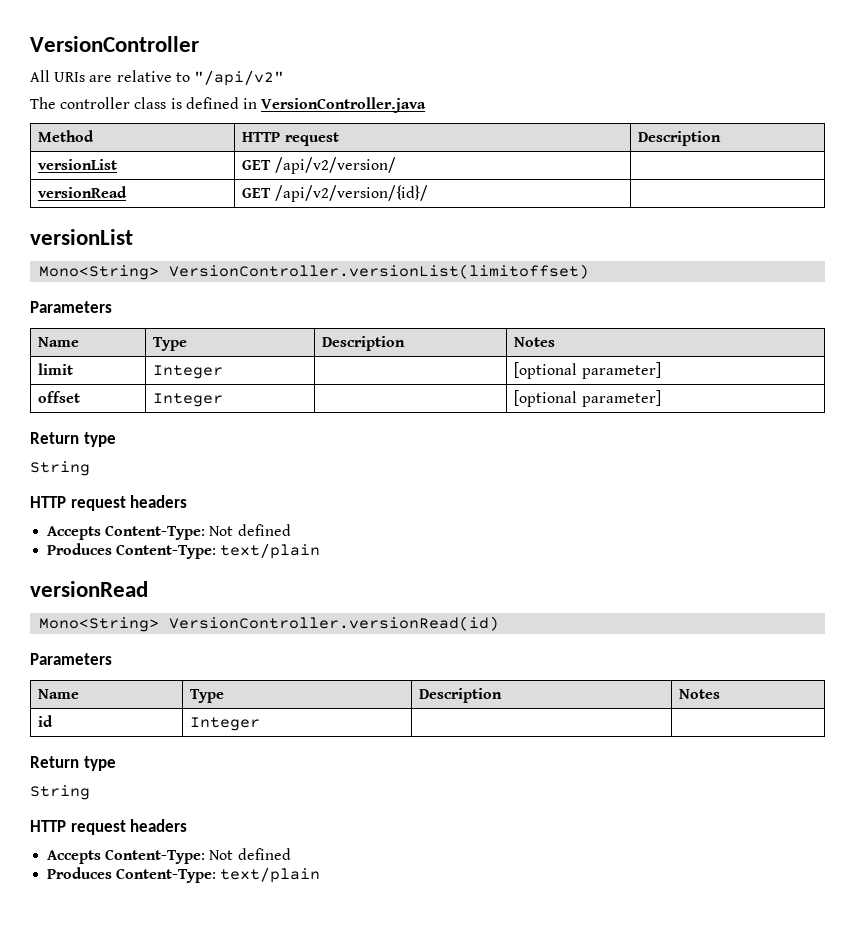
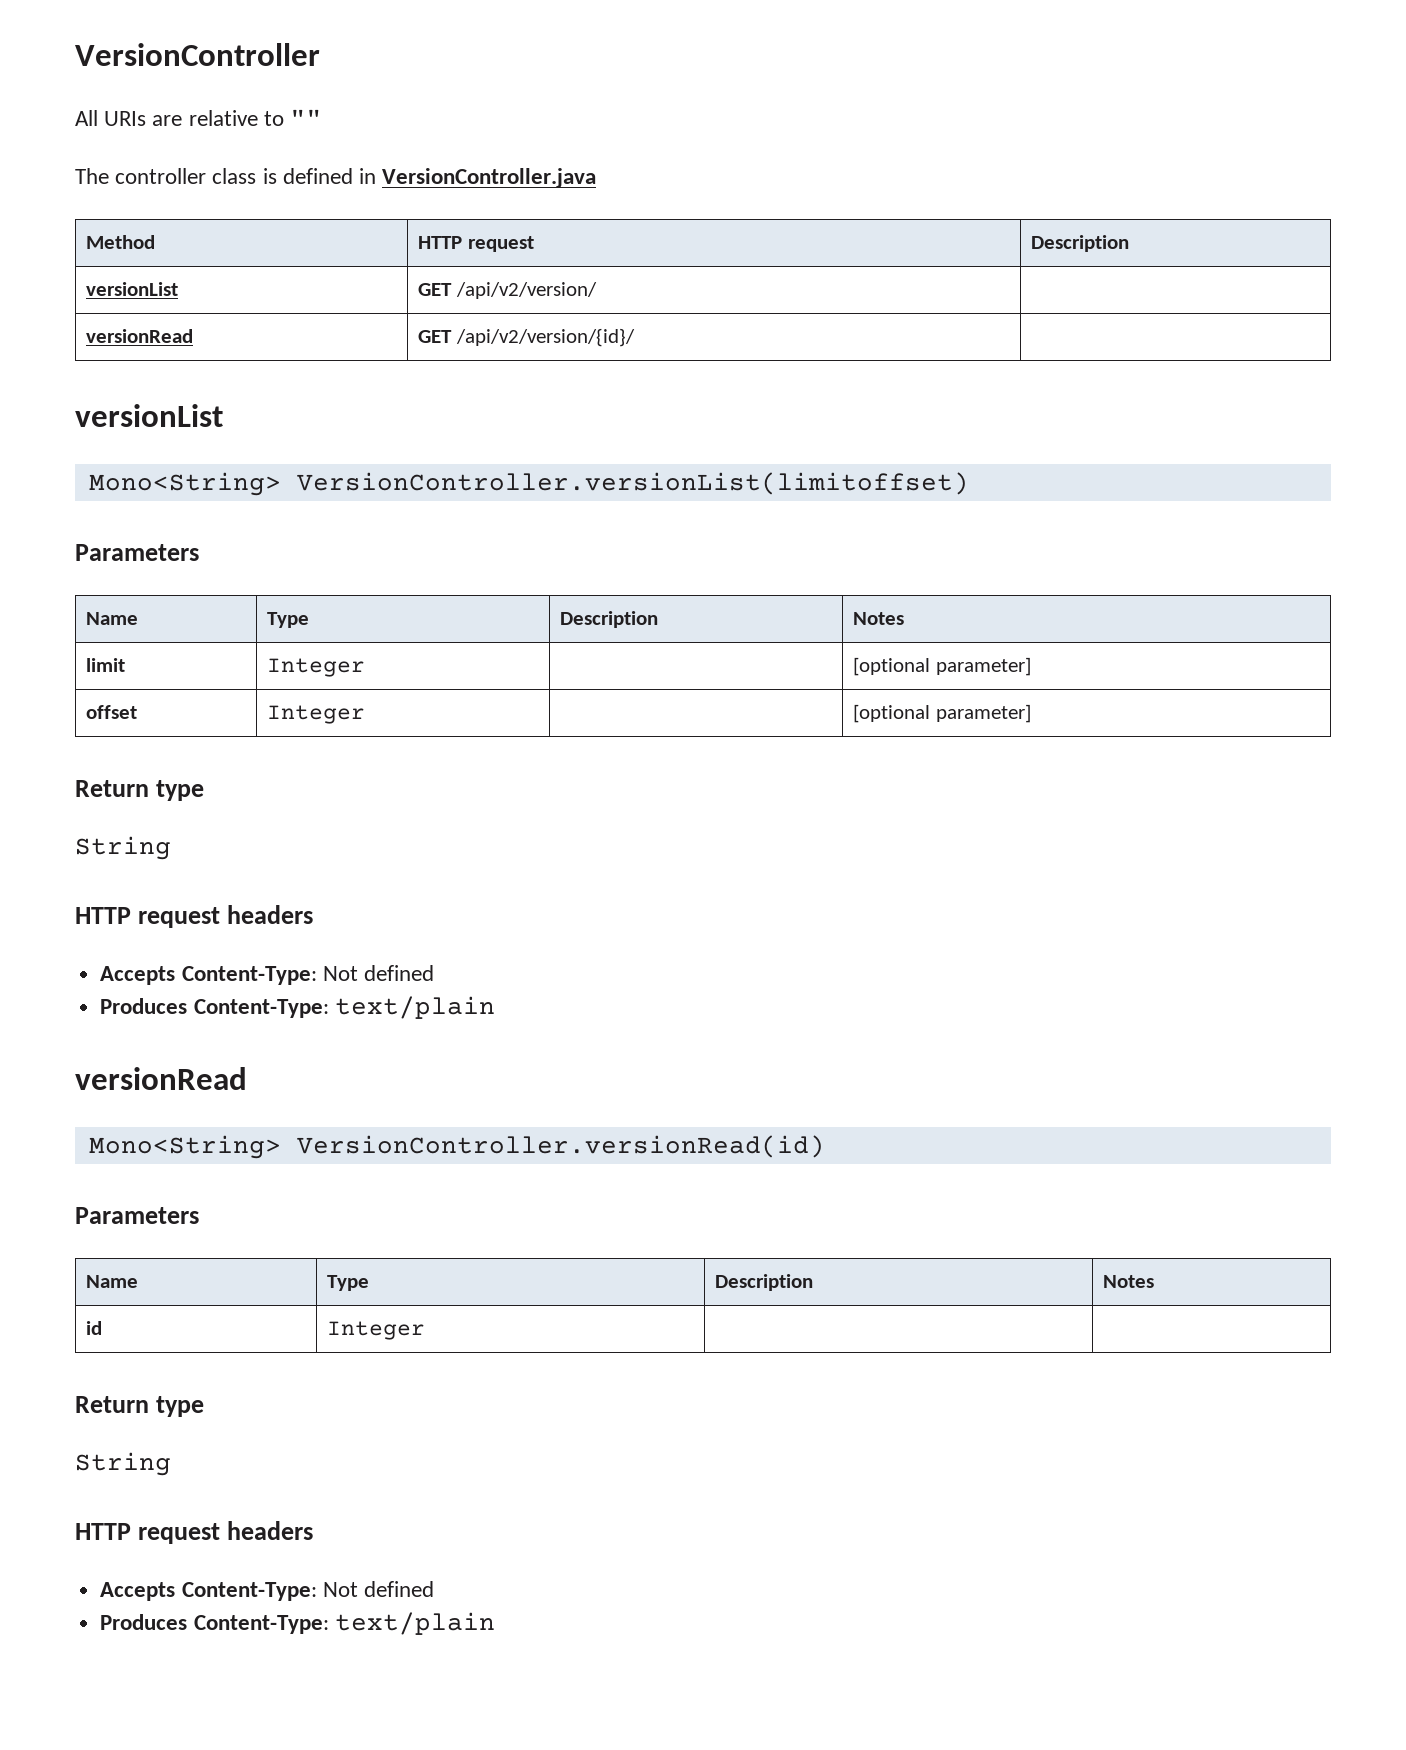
[193,70,284,86] "/api/v2" -> [290,109,323,126] ""

